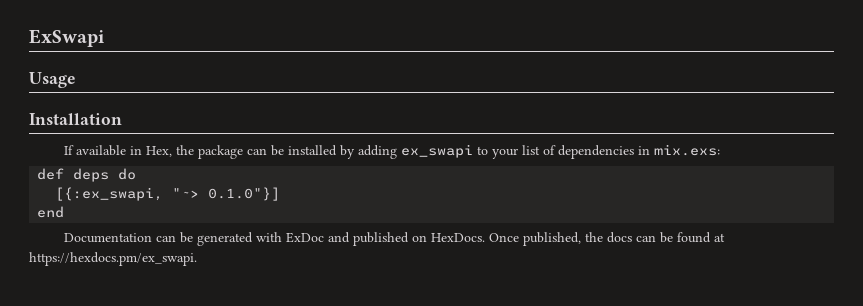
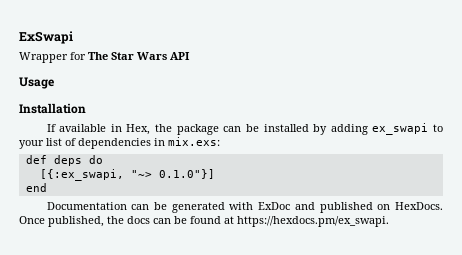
(105, 38) none -> [19,52,190,63] // Wrapper for The Star Wars API

